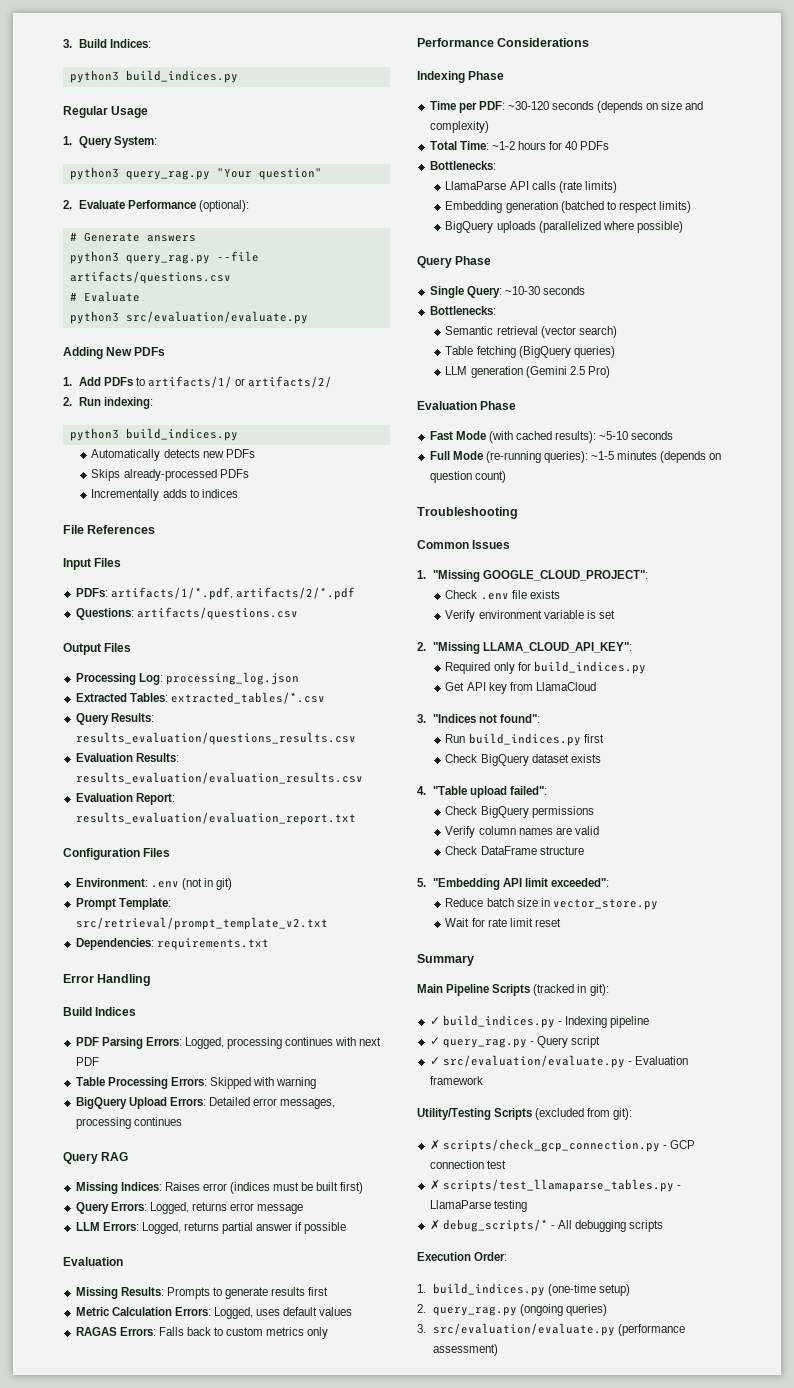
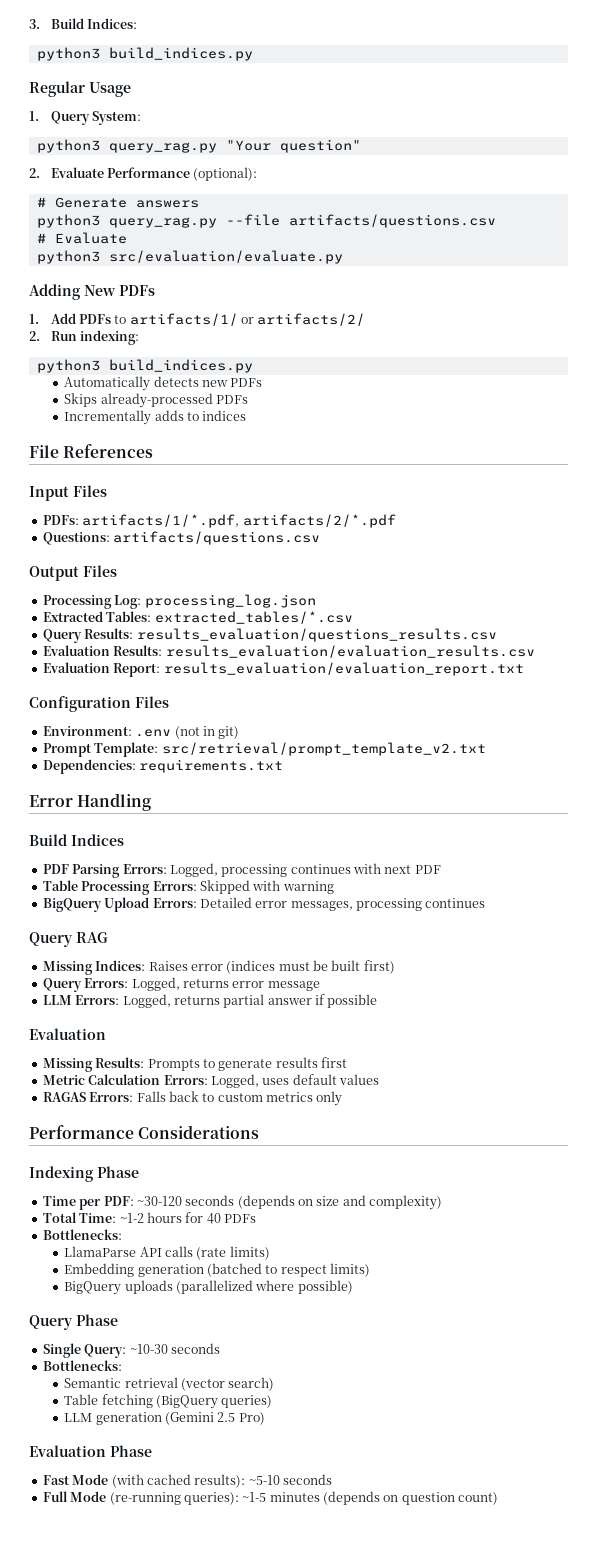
[417,507,518,519] [417,540,511,549] [417,570,648,582] [445,590,560,600] [445,610,615,622] [417,642,632,654] [445,661,646,674] [445,682,596,694] [417,714,540,723] [445,733,604,746] [445,754,601,766] [417,786,547,798] [445,806,594,818] [445,826,599,838] [445,846,584,855] [417,878,610,890] [445,898,658,910] [445,918,561,927] [417,954,474,966] [417,984,609,996] [429,1015,650,1028] [429,1036,601,1048] [429,1055,688,1068] [429,1076,483,1085] [417,1108,633,1120] [429,1139,695,1152] [429,1160,506,1169] [429,1179,681,1192] [429,1200,527,1212] [429,1219,664,1232] [417,1252,508,1261] [417,1283,630,1296] [417,1304,607,1316] [417,1323,685,1336] [432,1344,498,1356] // Troubleshooting // Common Issues // 1. "Missing GOOGLE_CLOUD_PROJECT": // Check .env file exists // Verify environment variable is set // 2. "Missing LLAMA_CLOUD_API_KEY": // Required only for build_indices.py // Get API key from LlamaCloud // 3. "Indices not found": // Run build_indices.py first // Check BigQuery dataset exists // 4. "Table upload failed": // Check BigQuery permissions // Verify column names are valid // Check DataFrame structure // 5. "Embedding API limit exceeded": // Reduce batch size in vector_store.py // Wait for rate limit reset // Summary // Main Pipeline Scripts (tracked in git): // ✓ build_indices.py - Indexing pipeline // ✓ query_rag.py - Query script // ✓ src/evaluation/evaluate.py - Evaluation framework // Utility/Testing Scripts (excluded from git): // ✗ scripts/check_gcp_connection.py - GCP connection test // ✗ scripts/test_llamaparse_tables.py - LlamaParse testing // ✗ debug_scripts/* - All debugging scripts // Execution Order: // 1. build_indices.py (one-time setup) // 2. query_rag.py (ongoing queries) // 3. src/evaluation/evaluate.py (performance assessment) -> (499, 1498) none

